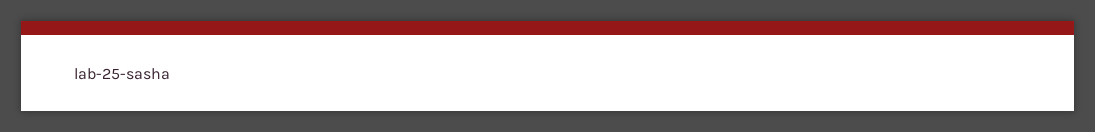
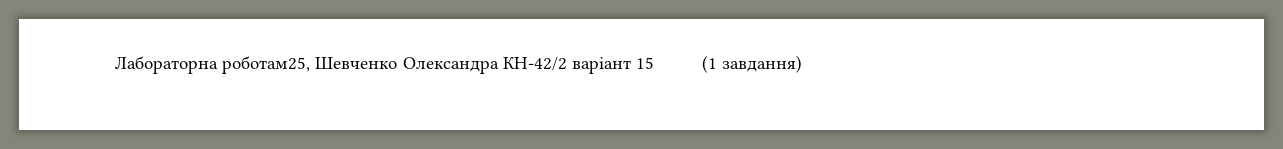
[74,68,170,80] lab-25-sasha -> [115,55,802,74] Лабораторна роботам25, Шевченко Олександра КН-42/2 варіант 15 (1 завдання)

